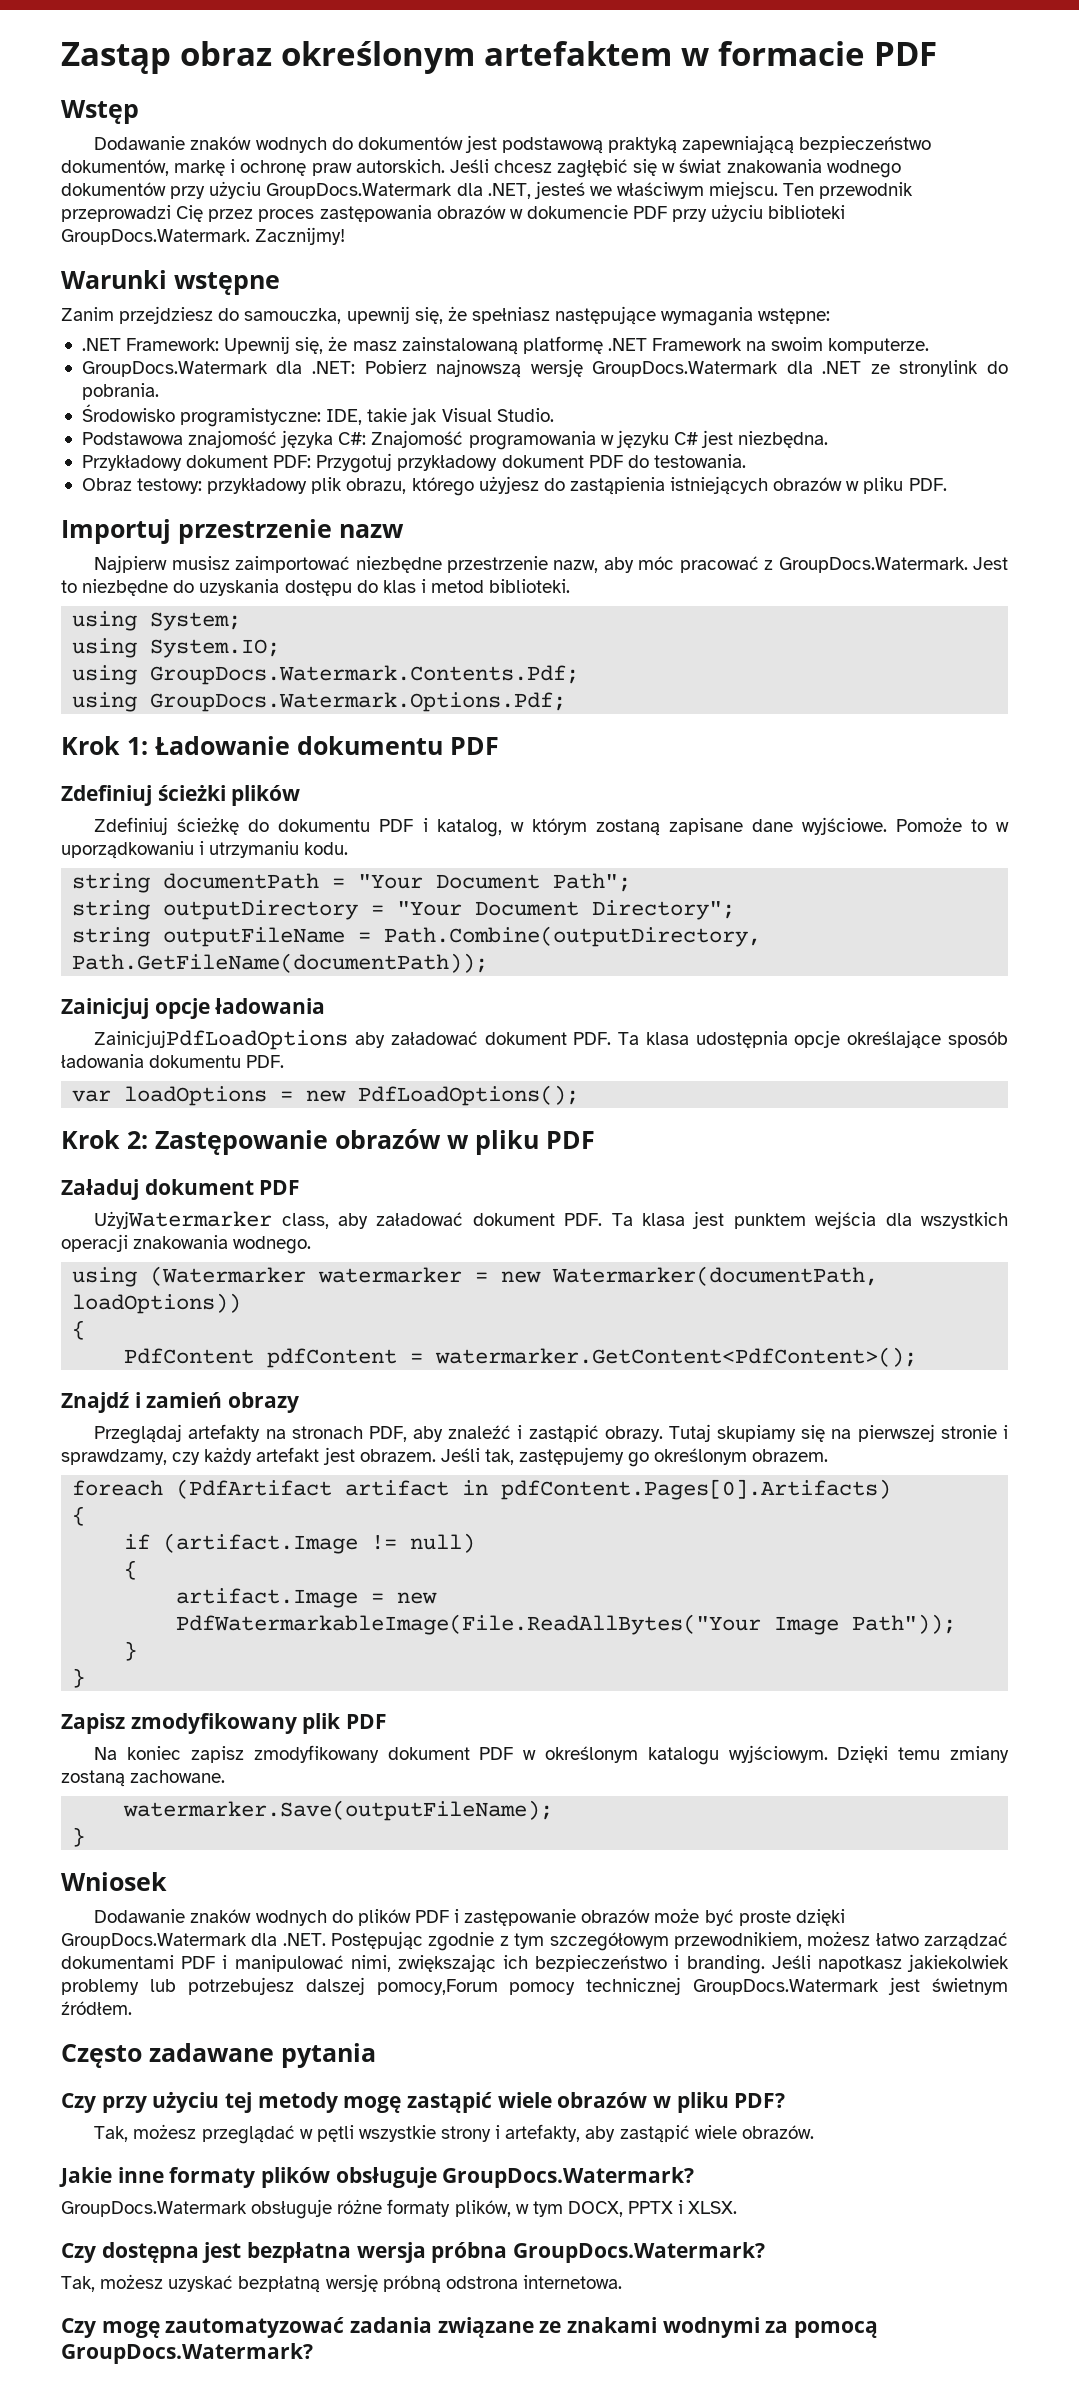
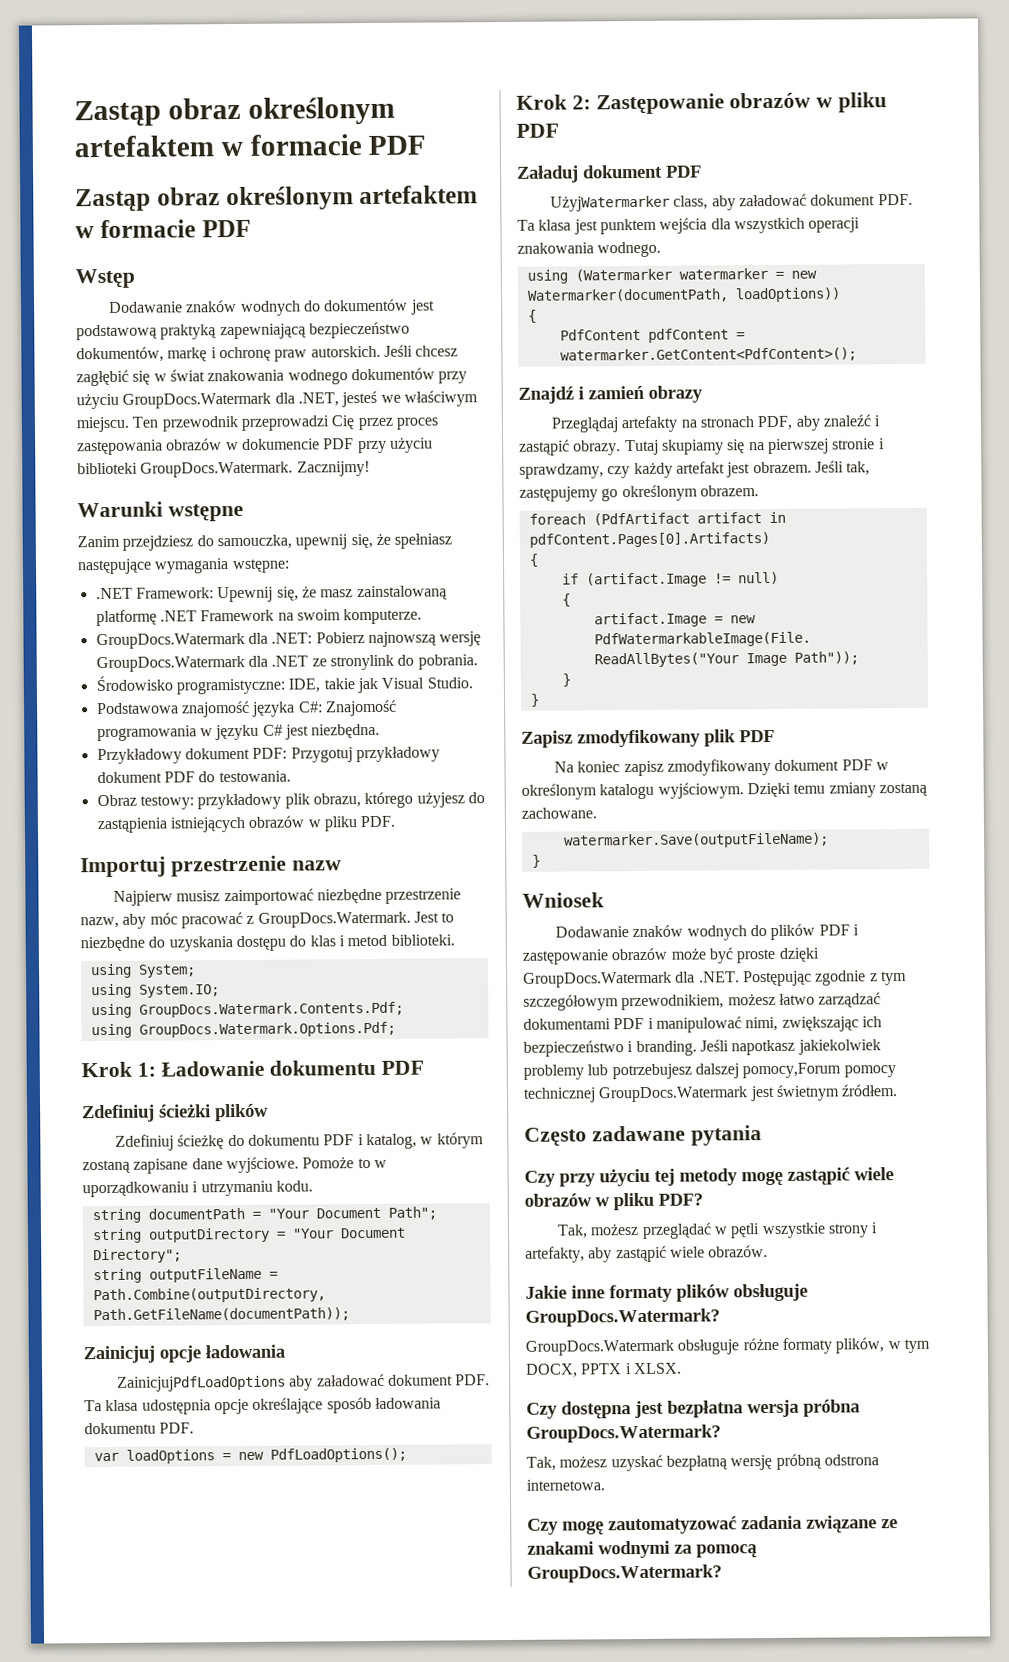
[61,41,937,74] Zastąp obraz określonym artefaktem w formacie PDF -> [74,96,395,127] [74,134,427,158] [75,185,479,213] [75,219,251,239] Zastąp obraz określonym artefaktem w formacie PDF // Zastąp obraz określonym artefaktem w formacie PDF

